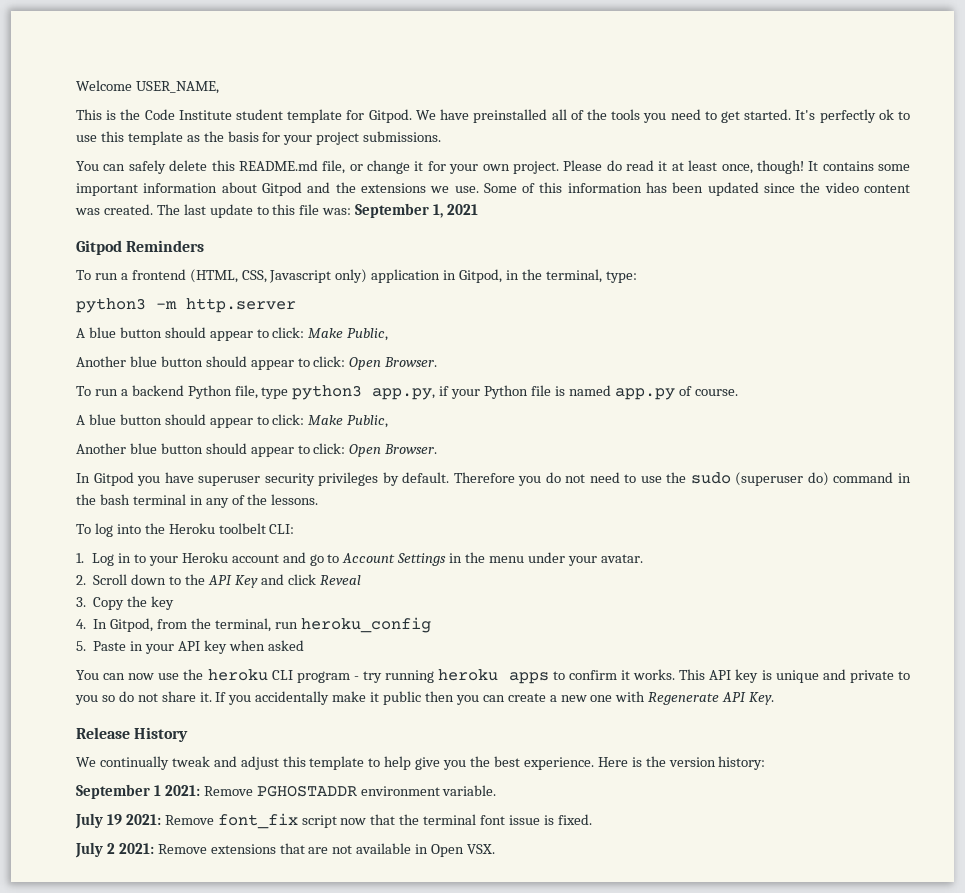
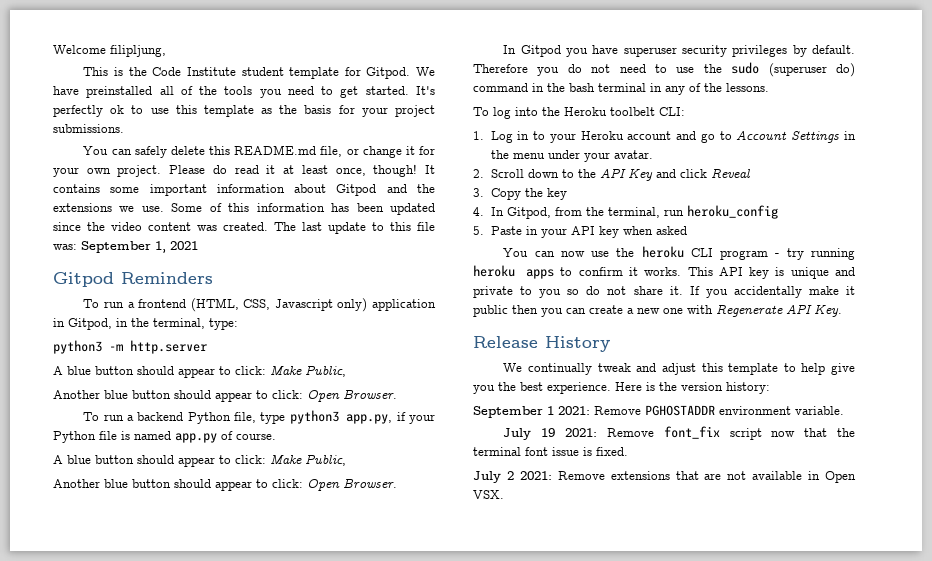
[135,81,219,94] USER_NAME, -> [110,45,166,57] filipljung,

